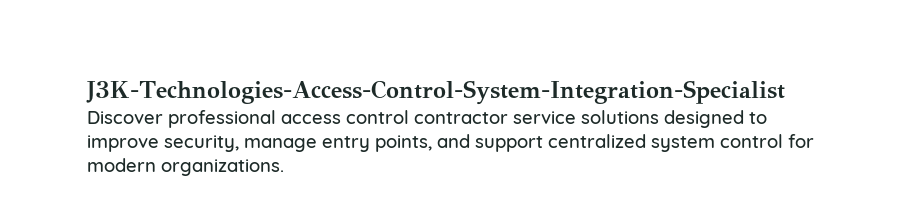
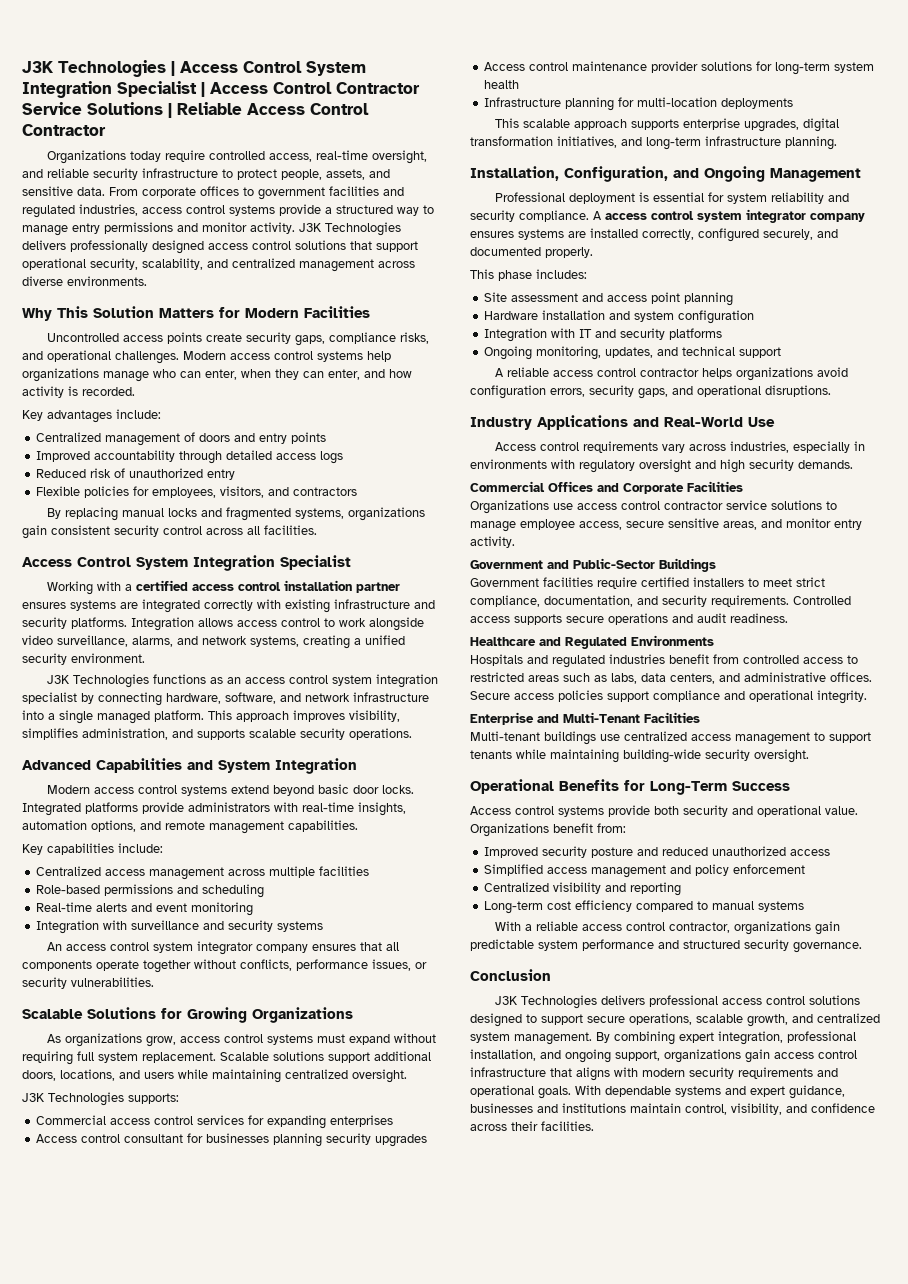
[86,80,785,105] [87,110,276,128] J3K-Technologies-Access-Control-System-Integration-Specialist // Discover professional -> [22,60,366,77] [22,81,420,98] [22,102,369,118] [22,124,106,136] [46,150,427,164] [22,168,390,180] [22,186,404,200] [22,204,434,218] [22,222,401,236] [22,240,418,254] [22,258,415,272] [22,276,147,286] [22,306,370,321] [46,332,429,346] [22,350,391,364] [22,368,412,382] [22,386,135,398] [22,409,161,423] [36,432,327,446] [36,450,344,464] [36,468,236,480] [36,486,358,498] [46,507,425,521] [22,525,317,539] [22,555,351,571] [46,580,400,595] [22,599,435,613] [22,617,424,631] [22,635,405,649] [22,653,145,665] [46,674,438,688] [22,692,429,706] [22,710,400,724] [22,728,412,740] [22,758,357,774] [46,784,414,796] [22,802,406,816] [22,820,358,834] [22,843,163,855] [36,866,370,880] [36,884,265,898] [36,902,254,916] [36,920,324,934] [46,941,399,955] [22,959,427,973] [22,977,154,989] [22,1007,353,1023] [46,1033,436,1047] [22,1051,431,1065] [22,1069,407,1083] [22,1092,179,1106] [36,1115,394,1129] [36,1133,428,1147] [484,61,875,75] [484,80,520,89] [484,97,794,111] [494,118,839,132] [470,136,837,150] [470,166,861,182] [494,192,849,204] [470,209,865,223] [470,228,838,242] [470,247,593,258] [470,269,587,281] [484,292,734,306] [484,310,755,324] [484,328,723,342] [484,346,782,360] [494,367,848,381] [470,385,831,399] [470,415,775,430] [494,441,865,453] [470,459,853,473] [470,481,743,494] [470,500,573,514] J3K Technologies | Access Control System Integration Specialist | Access Control Contractor Service Solutions | Reliable Access Control Contractor // Organizations today require controlled access, real-time oversight, and reliable security infrastructure to protect people, assets, and sensitive data. From corporate offices to government facilities and regulated industries, access control systems provide a structured way to manage entry permissions and monitor activity. J3K Technologies delivers professionally designed access control solutions that support operational security, scalability, and centralized management across diverse environments. // Why This Solution Matters for Modern Facilities // Uncontrolled access points create security gaps, compliance risks, and operational challenges. Modern access control systems help organizations manage who can enter, when they can enter, and how activity is recorded. // Key advantages include: // Centralized management of doors and entry points // Improved accountability through detailed access logs // Reduced risk of unauthorized entry // Flexible policies for employees, visitors, and contractors // By replacing manual locks and fragmented systems, organizations gain consistent security control across all facilities. // Access Control System Integration Specialist // Working with a certified access control installation partner ensures systems are integrated correctly with existing infrastructure and security platforms. Integration allows access control to work alongside video surveillance, alarms, and network systems, creating a unified security environment. // J3K Technologies functions as an access control system integration specialist by connecting hardware, software, and network infrastructure into a single managed platform. This approach improves visibility, simplifies administration, and supports scalable security operations. // Advanced Capabilities and System Integration // Modern access control systems extend beyond basic door locks. Integrated platforms provide administrators with real-time insights, automation options, and remote management capabilities. // Key capabilities include: // Centralized access management across multiple facilities // Role-based permissions and scheduling // Real-time alerts and event monitoring // Integration with surveillance and security systems // An access control system integrator company ensures that all components operate together without conflicts, performance issues, or security vulnerabilities. // Scalable Solutions for Growing Organizations // As organizations grow, access control systems must expand without requiring full system replacement. Scalable solutions support additional doors, locations, and users while maintaining centralized oversight. // J3K Technologies supports: // Commercial access control services for expanding enterprises // Access control consultant for businesses planning security upgrades // Access control maintenance provider solutions for long-term system health // Infrastructure planning for multi-location deployments // This scalable approach supports enterprise upgrades, digital transformation initiatives, and long-term infrastructure planning. // Installation, Configuration, and Ongoing Management // Professional deployment is essential for system reliability and security compliance. A access control system integrator company ensures systems are installed correctly, configured securely, and documented properly. // This phase includes: // Site assessment and access point planning // Hardware installation and system configuration // Integration with IT and security platforms // Ongoing monitoring, updates, and technical support // A reliable access control contractor helps organizations avoid configuration errors, security gaps, and operational disruptions. // Industry Applications and Real-World Use // Access control requirements vary across industries, especially in environments with regulatory oversight and high security demands. // Commercial Offices and Corporate Facilities // Organizations use
[664,110,767,128] [87,134,814,152] [87,158,284,176] designed to improve security, manage entry points, and support centralized system control for modern organizations. -> [826,501,837,510] [470,518,862,532] [470,536,515,548] [470,558,716,572] [470,577,825,589] [470,595,851,607] [470,613,788,625] [470,635,714,649] [470,654,858,668] [470,672,872,684] [470,690,867,704] [470,712,700,725] [470,731,871,745] [470,749,809,763] [470,779,790,795] [470,805,858,817] [470,823,626,837] [484,846,831,858] [484,864,806,878] [484,882,682,896] [484,900,805,914] [494,921,840,935] [470,939,862,953] [470,969,551,981] [494,995,860,1009] [470,1013,880,1027] [470,1031,856,1045] [470,1049,857,1063] [470,1067,838,1081] [470,1085,845,1099] [470,1103,875,1115] [470,1121,594,1131] to manage employee access, secure sensitive areas, and monitor entry activity. // Government and Public-Sector Buildings // Government facilities require certified installers to meet strict compliance, documentation, and security requirements. Controlled access supports secure operations and audit readiness. // Healthcare and Regulated Environments // Hospitals and regulated industries benefit from controlled access to restricted areas such as labs, data centers, and administrative offices. Secure access policies support compliance and operational integrity. // Enterprise and Multi-Tenant Facilities // Multi-tenant buildings use centralized access management to support tenants while maintaining building-wide security oversight. // Operational Benefits for Long-Term Success // Access control systems provide both security and operational value. Organizations benefit from: // Improved security posture and reduced unauthorized access // Simplified access management and policy enforcement // Centralized visibility and reporting // Long-term cost efficiency compared to manual systems // With a reliable access control contractor, organizations gain predictable system performance and structured security governance. // Conclusion // J3K Technologies delivers professional access control solutions designed to support secure operations, scalable growth, and centralized system management. By combining expert integration, professional installation, and ongoing support, organizations gain access control infrastructure that aligns with modern security requirements and operational goals. With dependable systems and expert guidance, businesses and institutions maintain control, visibility, and confidence across their facilities.

